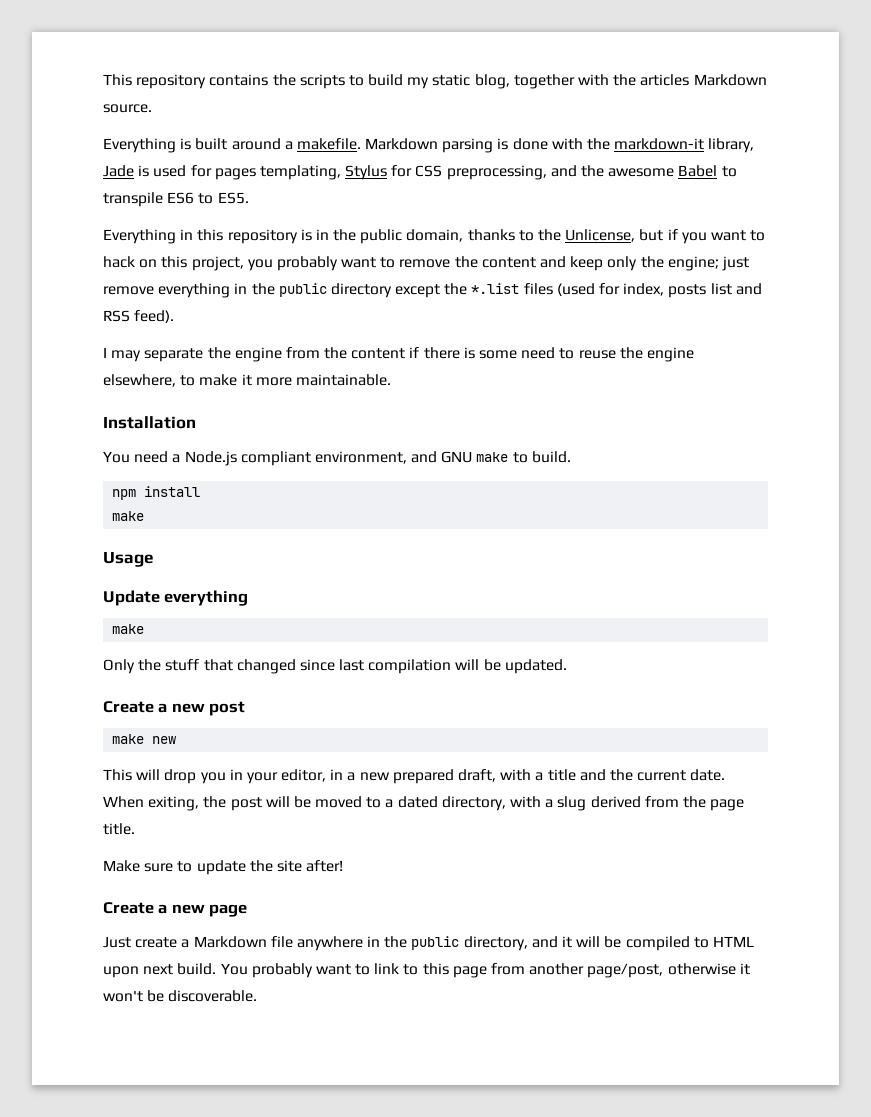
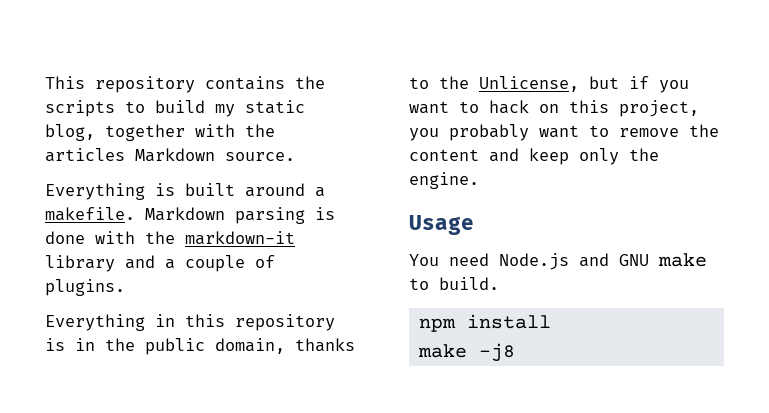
[708,138,755,153] [103,165,737,180] [103,192,249,207] library, Jade is used for pages templating, Stylus for CSS preprocessing, and the awesome Babel to transpile ES6 to ES5. -> [45,255,275,272] [45,279,125,296] library and a couple of plugins.
[667,256,749,271] [103,283,762,298] [103,310,175,323] [103,347,694,362] [103,374,391,387] [103,416,196,429] [103,451,407,466] engine; just remove everything in the public directory except the *.list files (used for index, posts list and RSS feed). // I may separate the engine from the content if there is some need to reuse the engine elsewhere, to make it more maintainable. // Installation // You need a Node.js compliant environment, -> [409,172,479,189] [409,215,474,235] [409,253,569,270] engine. // Usage // You need Node.js
[103,551,154,567] [103,590,249,606] [112,624,145,634] [103,659,567,674] [103,701,246,716] [112,734,177,744] [103,769,726,784] [103,796,745,811] [103,823,135,835] [103,860,344,875] [103,902,248,917] [103,936,754,951] [103,963,750,978] [103,990,258,1002] // Usage // Update everything // make // Only the stuff that changed since last compilation will be updated. // Create a new post // make new // This will drop you in your editor, in a new prepared draft, with a title and the current date. When exiting, the post will be moved to a dated directory, with a slug derived from the page title. // Make sure to update the site after! // Create a new page // Just create a Markdown file anywhere in the public directory, and it will be compiled to HTML upon next build. You probably want to link to this page from another page/post, otherwise it won't be discoverable. -> [478,343,515,362] -j8

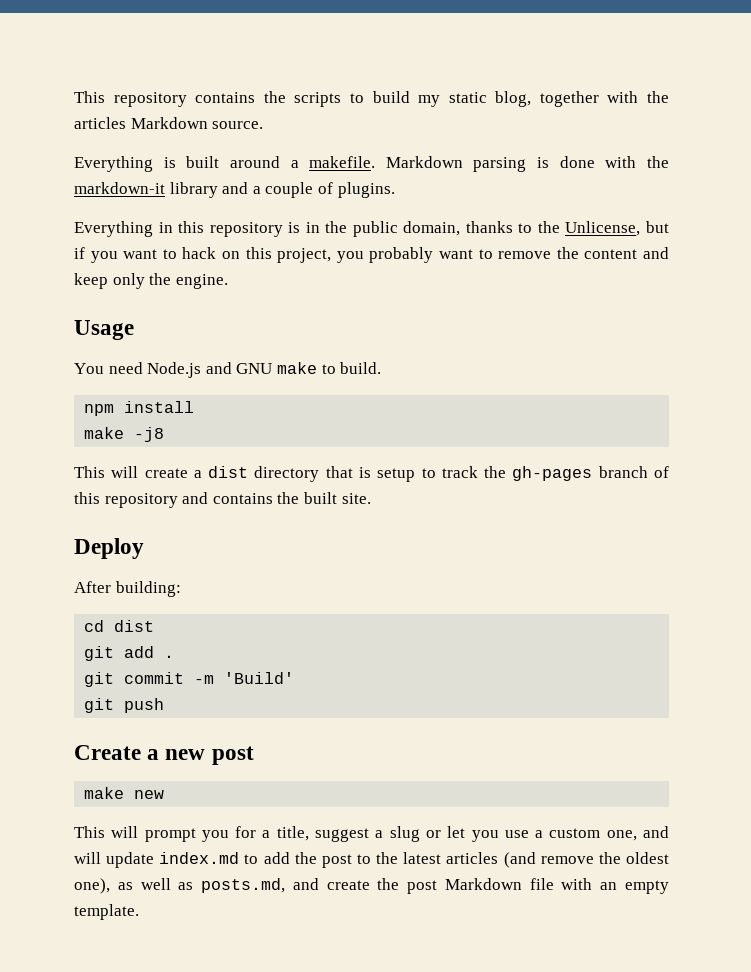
(515, 352) none -> [74,466,669,482] [74,492,371,508] [74,538,144,559] [74,581,181,597] [84,620,155,632] [84,646,175,661] [84,672,295,687] [84,698,165,713] [74,745,254,765] [84,787,165,799] [74,826,669,842] [74,852,669,868] [74,878,669,894] [74,904,139,920] // This will create a dist directory that is setup to track the gh-pages branch of this repository and contains the built site. // Deploy // After building: // cd dist // git add . // git commit -m 'Build' // git push // Create a new post // make new // This will prompt you for a title, suggest a slug or let you use a custom one, and will update index.md to add the post to the latest articles (and remove the oldest one), as well as posts.md, and create the post Markdown file with an empty template.

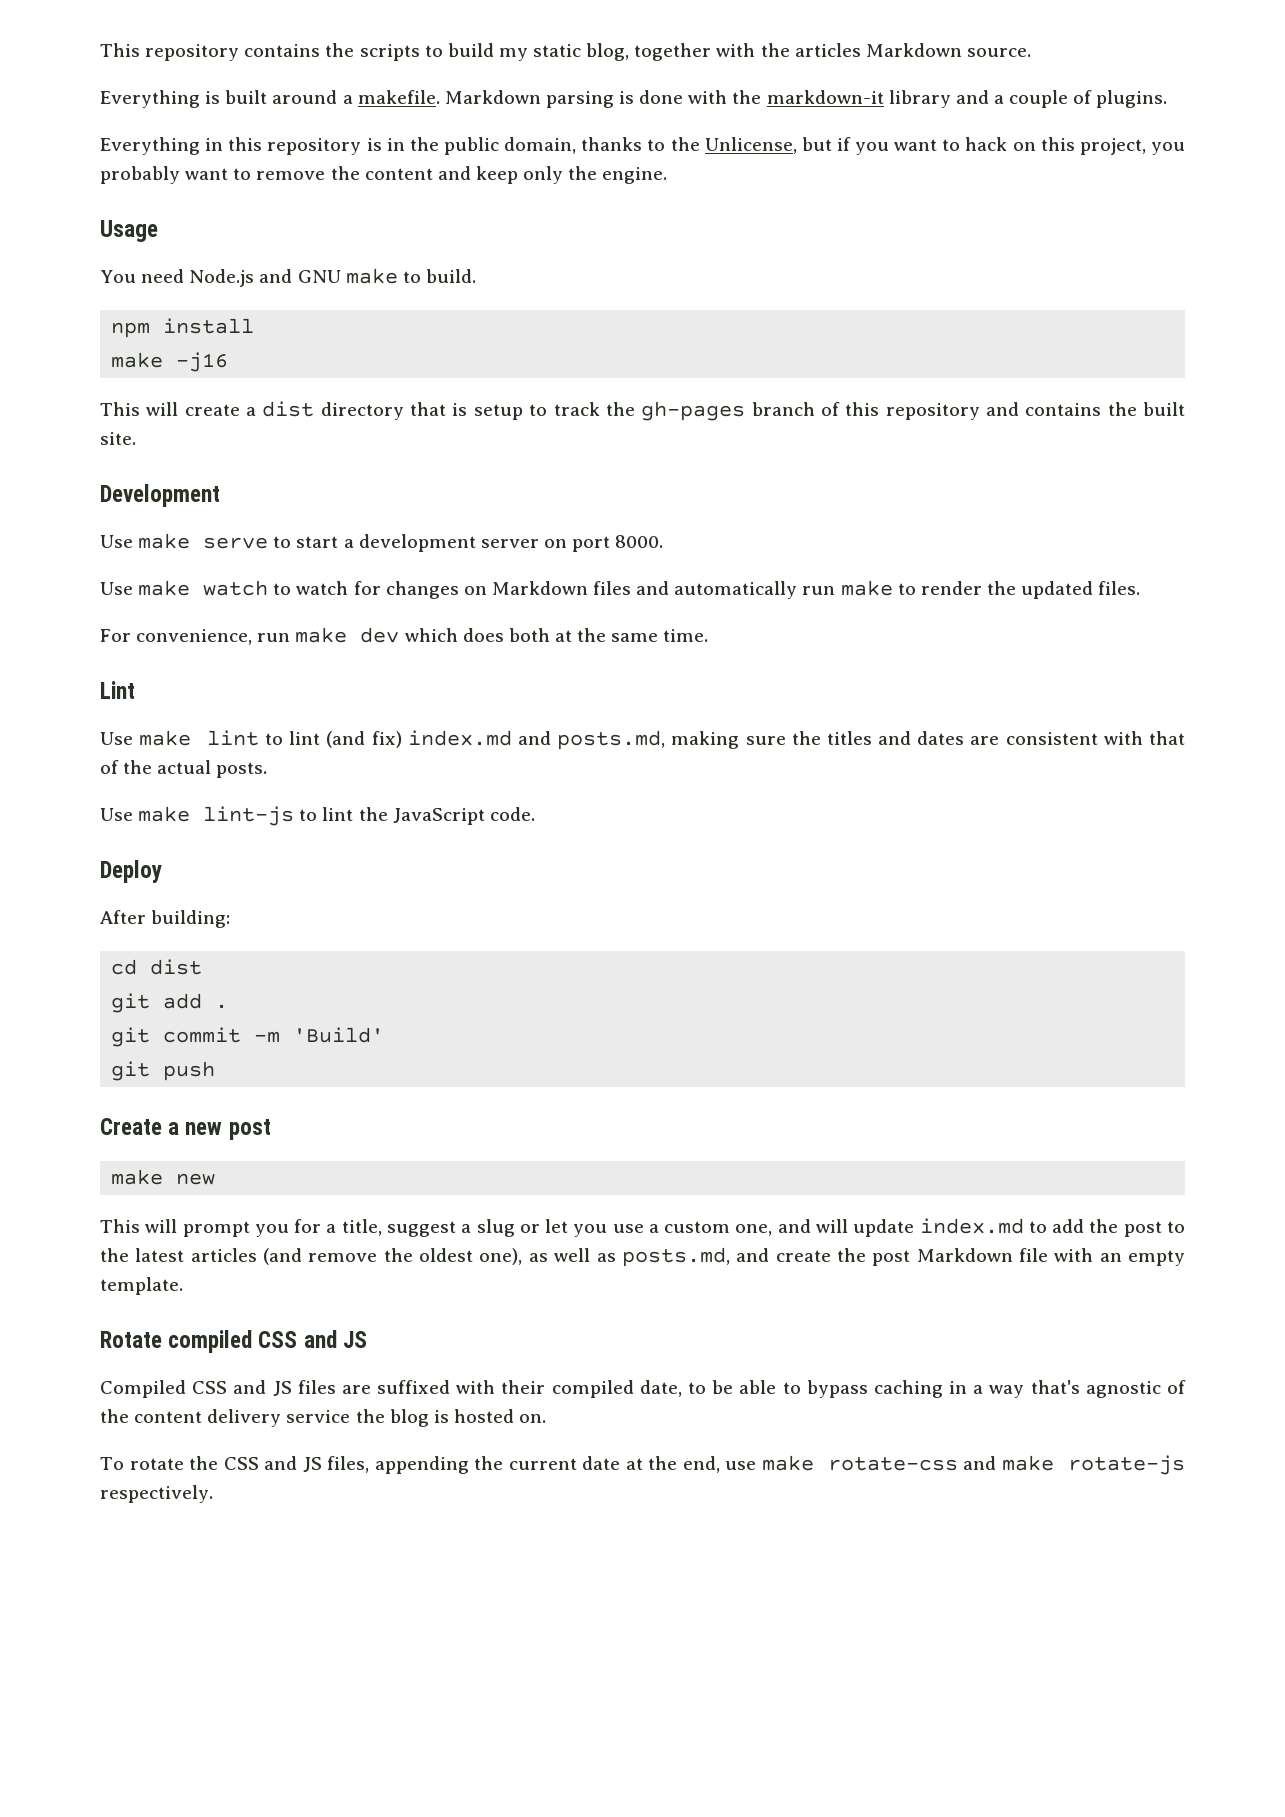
[134,427,165,442] -j8 -> [176,352,229,372] -j16
(371, 498) none -> [100,484,220,507] [100,533,664,552] [100,580,1141,599] [100,627,709,645] [100,681,135,699] [100,730,1186,750] [100,760,268,778] [100,806,535,826] // Development // Use make serve to start a development server on port 8000. // Use make watch to watch for changes on Markdown files and automatically run make to render the updated files. // For convenience, run make dev which does both at the same time. // Lint // Use make lint to lint (and fix) index.md and posts.md, making sure the titles and dates are consistent with that of the actual posts. // Use make lint-js to lint the JavaScript code.
(139, 912) none -> [100,1330,367,1353] [100,1380,1186,1398] [100,1409,547,1427] [100,1455,1185,1475] [100,1485,213,1503] // Rotate compiled CSS and JS // Compiled CSS and JS files are suffixed with their compiled date, to be able to bypass caching in a way that's agnostic of the content delivery service the blog is hosted on. // To rotate the CSS and JS files, appending the current date at the end, use make rotate-css and make rotate-js respectively.

